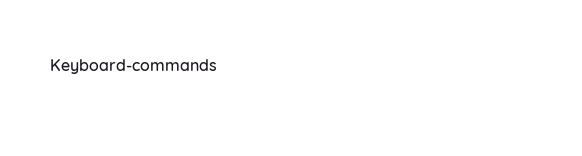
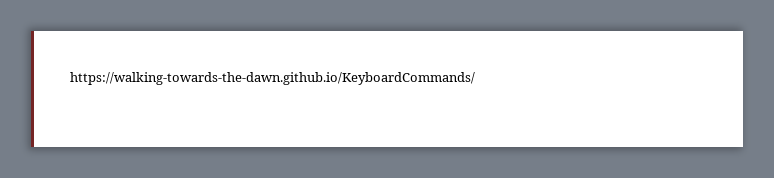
[50,59,217,74] Keyboard-commands -> [70,72,475,85] https://walking-towards-the-dawn.github.io/KeyboardCommands/

